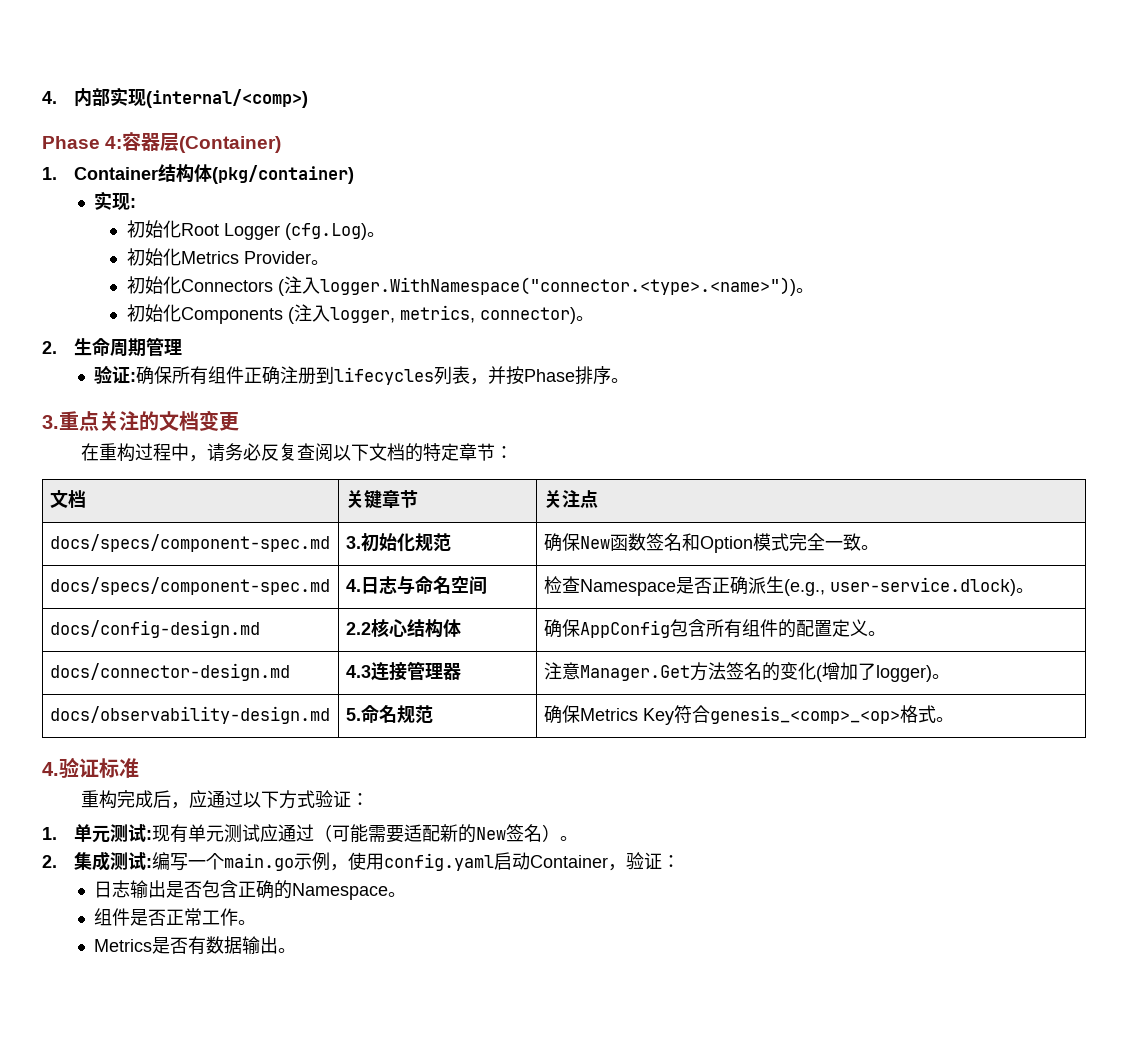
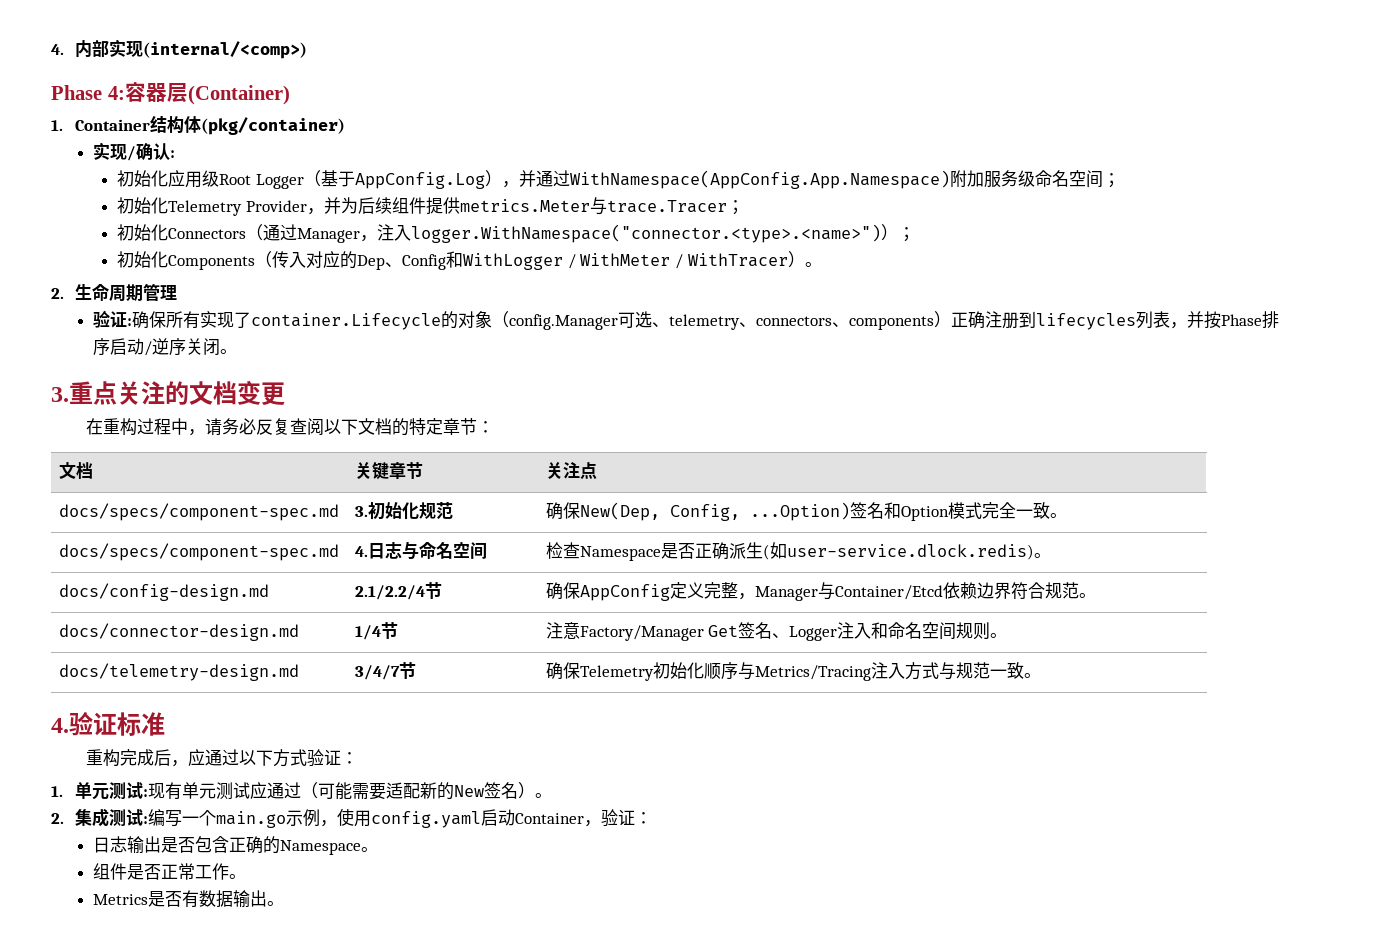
(131, 201) none -> [127,143,171,161] /确认
(181, 229) none -> [168,170,220,188] 应用级
[284,223,385,240] [126,248,329,266] [126,276,814,296] [126,304,576,324] (cfg.Log)。 // 初始化Metrics Provider。 // 初始化Connectors (注入logger.WithNamespace("connector.<type>.<name>"))。 // 初始化Components (注入logger, metrics, connector) -> [303,170,1120,189] [117,197,744,216] [117,224,916,243] [117,251,805,270] （基于AppConfig.Log），并通过WithNamespace(AppConfig.App.Namespace)附加服务级命名空间； // 初始化Telemetry Provider，并为后续组件提供metrics.Meter与trace.Tracer； // 初始化Connectors（通过Manager，注入logger.WithNamespace("connector.<type>.<name>")）； // 初始化Components（传入对应的Dep、Config和WithLogger / WithMeter / WithTracer）
[208,366,245,384] 组件 -> [200,311,952,330] 实现了container.Lifecycle的对象（config.Manager可选、telemetry、connectors、components）
(612, 375) none -> [110,338,221,356] 启动/逆序关闭
[580,533,647,551] New函数 -> [579,502,850,521] New(Dep, Config, ...Option)
[784,577,1017,596] (e.g., user-service.dlock) -> [762,542,1034,560] (如user-service.dlock.redis)
[346,619,462,638] 2.2核心结构体 -> [354,582,442,600] 2.1/2.2/4节
[670,619,887,638] [50,663,291,681] [346,661,462,681] [544,662,951,682] [50,706,331,724] [346,705,434,724] [544,705,937,725] 包含所有组件的配置定义。 // docs/connector-design.md | 4.3连接管理器 | 注意Manager.Get方法签名的变化(增加了logger)。 // docs/observability-design.md | 5.命名规范 | 确保Metrics Key符合genesis_<comp>_<op>格式 -> [669,582,1096,601] [58,623,299,641] [354,622,398,640] [545,622,1008,641] [58,663,299,681] [354,662,416,680] [545,662,1024,681] 定义完整，Manager与Container/Etcd依赖边界符合规范。 // docs/connector-design.md | 1/4节 | 注意Factory/Manager Get签名、Logger注入和命名空间规则。 // docs/telemetry-design.md | 3/4/7节 | 确保Telemetry初始化顺序与Metrics/Tracing注入方式与规范一致

